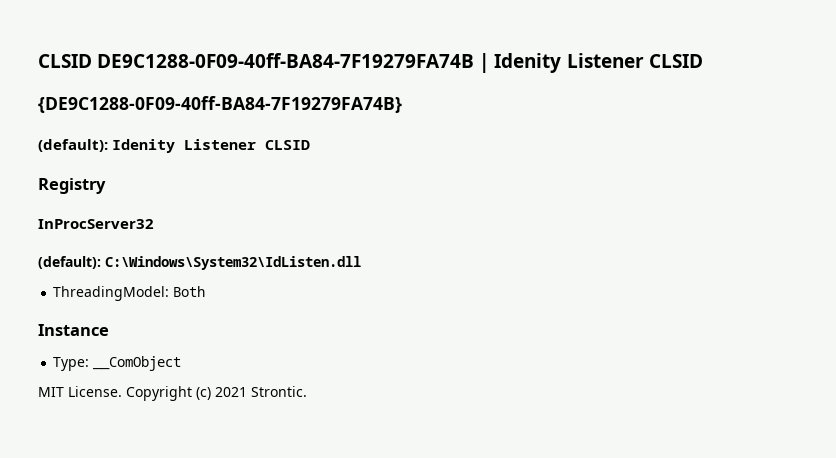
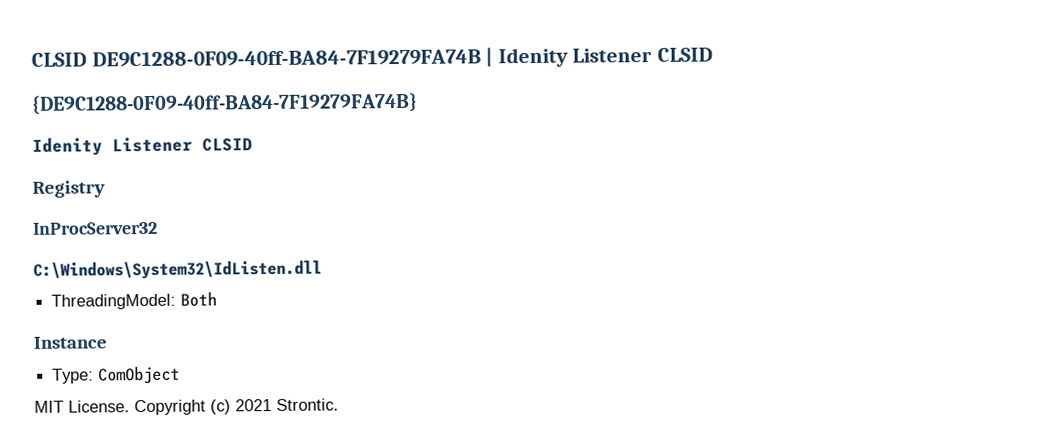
[38,139,108,152] (default): -> (418, 103) none
[38,256,101,269] (default): -> (158, 228) none
[93,356,182,371] __ComObject -> [98,365,181,385] ComObject

